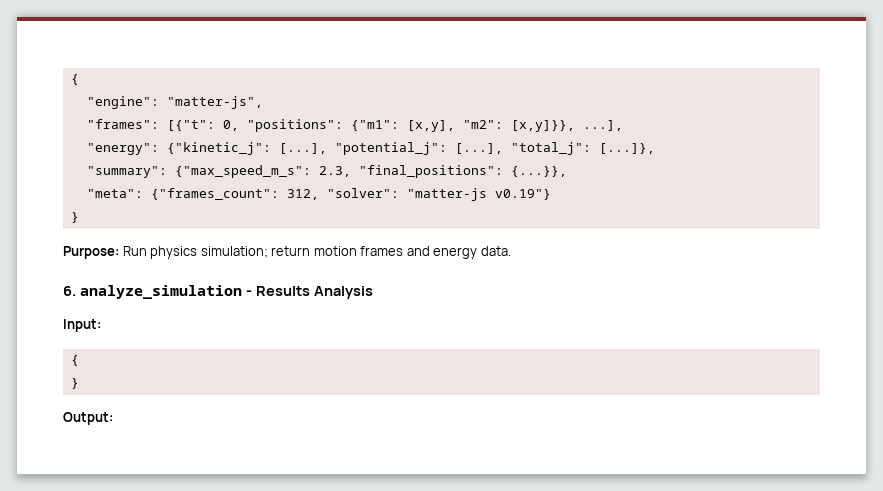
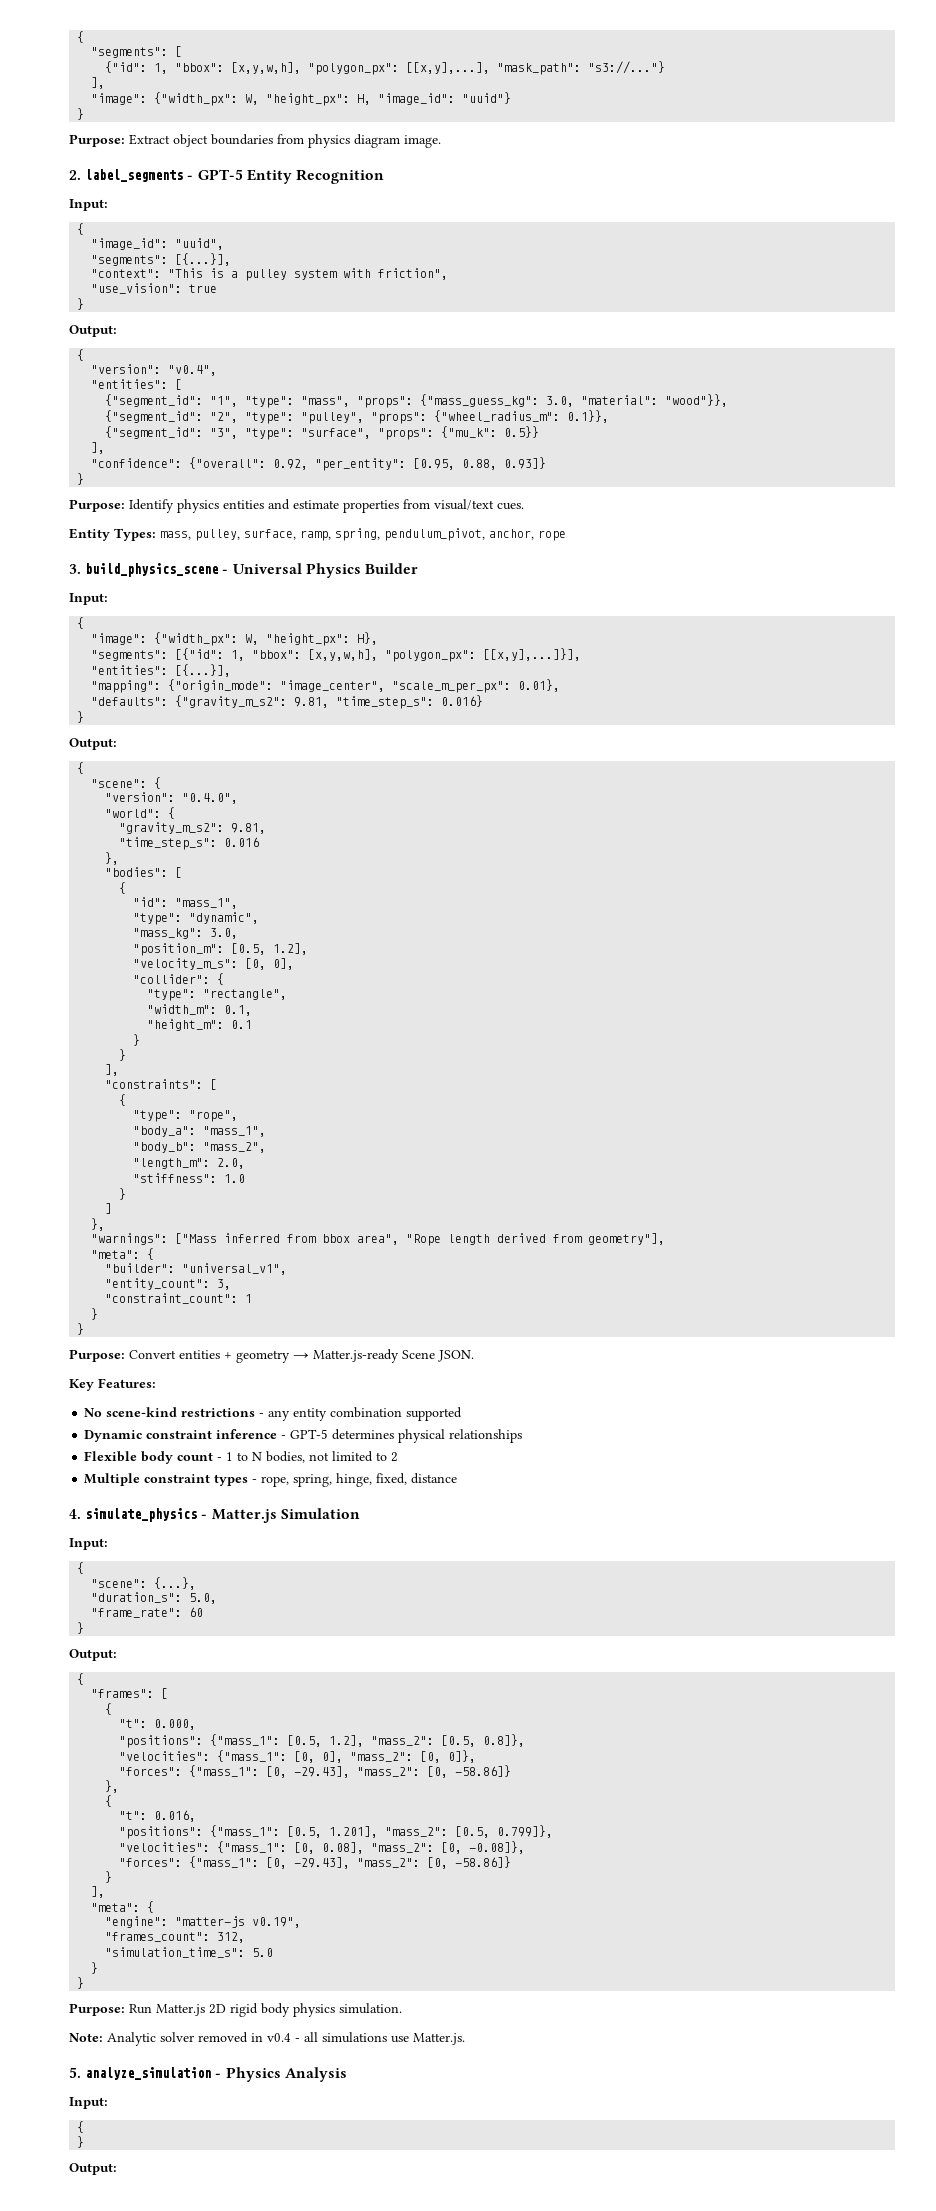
[70,74,79,85] [86,96,263,109] [86,119,623,132] [86,142,655,155] [86,165,567,178] [86,188,551,201] [70,212,79,223] [63,246,511,259] [63,286,76,296] { // "engine": "matter-js", // "frames": [{"t": 0, "positions": {"m1": [x,y], "m2": [x,y]}}, ...], // "energy": {"kinetic_j": [...], "potential_j": [...], "total_j": [...]}, // "summary": {"max_speed_m_s": 2.3, "final_positions": {...}}, // "meta": {"frames_count": 312, "solver": "matter-js v0.19"} // } // Purpose: Run physics simulation; return motion frames and energy data. // 6. -> [77,31,85,43] [91,46,183,58] [105,61,666,75] [91,77,106,89] [91,92,512,106] [77,108,85,120] [69,134,441,148] [69,169,384,184] [69,199,108,211] [77,223,85,235] [91,238,225,250] [91,253,232,266] [91,268,449,281] [91,283,218,294] [77,298,85,310] [69,325,117,337] [77,349,85,361] [91,364,218,376] [91,379,183,390] [105,394,729,408] [105,410,610,424] [105,426,540,440] [91,442,106,454] [91,457,547,471] [77,473,85,485] [69,499,524,513] [69,528,566,541] [69,563,418,578] [69,593,108,605] [77,617,85,629] [91,632,379,646] [91,648,582,662] [91,664,232,677] [91,679,561,693] [91,695,484,709] [77,711,85,723] [69,738,117,750] [77,762,85,774] [91,777,162,789] [105,792,239,804] [105,807,176,819] [119,822,267,834] [119,837,260,850] [105,852,120,865] [105,867,183,878] [119,882,127,894] [133,897,239,909] [133,912,260,925] [133,928,239,939] [133,943,309,956] [133,958,295,970] [133,973,225,985] [147,989,288,1001] [147,1004,253,1016] [147,1019,253,1031] [133,1034,141,1046] [119,1049,127,1061] [105,1064,120,1076] [105,1079,218,1090] [119,1094,127,1106] [133,1110,239,1122] [133,1126,267,1137] [133,1142,267,1153] [133,1158,246,1169] [133,1173,246,1183] [119,1188,127,1200] [105,1203,113,1214] [91,1218,106,1231] [91,1233,666,1246] [91,1248,155,1260] [105,1263,288,1275] [105,1278,232,1290] [105,1293,253,1304] [91,1308,99,1320] [77,1323,85,1335] [69,1349,474,1363] [69,1378,156,1391] [84,1407,463,1421] [84,1429,523,1443] [84,1451,399,1464] [84,1473,458,1487] [69,1508,360,1523] [69,1538,108,1550] [77,1562,85,1574] [91,1577,197,1590] [91,1592,218,1604] [91,1607,204,1618] [77,1622,85,1634] [69,1649,117,1661] [77,1673,85,1685] [91,1688,169,1699] [105,1703,113,1715] [119,1719,197,1730] [119,1734,526,1748] [119,1750,477,1763] [119,1765,512,1778] [105,1780,120,1793] [105,1795,113,1807] [119,1810,197,1822] [119,1825,554,1839] [119,1841,526,1854] [119,1856,512,1869] [105,1871,113,1883] [91,1886,106,1898] [91,1901,155,1913] [105,1916,302,1928] [105,1932,246,1943] [105,1947,274,1958] [91,1962,99,1974] [77,1977,85,1989] [69,2003,402,2017] [69,2032,465,2046] [69,2067,81,2078] { // "segments": [ // {"id": 1, "bbox": [x,y,w,h], "polygon_px": [[x,y],...], "mask_path": "s3://..."} // ], // "image": {"width_px": W, "height_px": H, "image_id": "uuid"} // } // Purpose: Extract object boundaries from physics diagram image. // 2. label_segments - GPT-5 Entity Recognition // Input: // { // "image_id": "uuid", // "segments": [{...}], // "context": "This is a pulley system with friction", // "use_vision": true // } // Output: // { // "version": "v0.4", // "entities": [ // {"segment_id": "1", "type": "mass", "props": {"mass_guess_kg": 3.0, "material": "wood"}}, // {"segment_id": "2", "type": "pulley", "props": {"wheel_radius_m": 0.1}}, // {"segment_id": "3", "type": "surface", "props": {"mu_k": 0.5}} // ], // "confidence": {"overall": 0.92, "per_entity": [0.95, 0.88, 0.93]} // } // Purpose: Identify physics entities and estimate properties from visual/text cues. // Entity Types: mass, pulley, surface, ramp, spring, pendulum_pivot, anchor, rope // 3. build_physics_scene - Universal Physics Builder // Input: // { // "image": {"width_px": W, "height_px": H}, // "segments": [{"id": 1, "bbox": [x,y,w,h], "polygon_px": [[x,y],...]}], // "entities": [{...}], // "mapping": {"origin_mode": "image_center", "scale_m_per_px": 0.01}, // "defaults": {"gravity_m_s2": 9.81, "time_step_s": 0.016} // } // Output: // { // "scene": { // "version": "0.4.0", // "world": { // "gravity_m_s2": 9.81, // "time_step_s": 0.016 // }, // "bodies": [ // { // "id": "mass_1", // "type": "dynamic", // "mass_kg": 3.0, // "position_m": [0.5, 1.2], // "velocity_m_s": [0, 0], // "collider": { // "type": "rectangle", // "width_m": 0.1, // "height_m": 0.1 // } // } // ], // "constraints": [ // { // "type": "rope", // "body_a": "mass_1", // "body_b": "mass_2", // "length_m": 2.0, // "stiffness": 1.0 // } // ] // }, // "warnings": ["Mass inferred from bbox area", "Rope length derived from geometry"], // "meta": { // "builder": "universal_v1", // "entity_count": 3, // "constraint_count": 1 // } // } // Purpose: Convert entities + geometry → Matter.js-ready Scene JSON. // Key Features: // No scene-kind restrictions - any entity combination supported // Dynamic constraint inference - GPT-5 determines physical relationships // Flexible body count - 1 to N bodies, not limited to 2 // Multiple constraint types - rope, spring, hinge, fixed, distance // 4. simulate_physics - Matter.js Simulation // Input: // { // "scene": {...}, // "duration_s": 5.0, // "frame_rate": 60 // } // Output: // { // "frames": [ // { // "t": 0.000, // "positions": {"mass_1": [0.5, 1.2], "mass_2": [0.5, 0.8]}, // "velocities": {"mass_1": [0, 0], "mass_2": [0, 0]}, // "forces": {"mass_1": [0, -29.43], "mass_2": [0, -58.86]} // }, // { // "t": 0.016, // "positions": {"mass_1": [0.5, 1.201], "mass_2": [0.5, 0.799]}, // "velocities": {"mass_1": [0, 0.08], "mass_2": [0, -0.08]}, // "forces": {"mass_1": [0, -29.43], "mass_2": [0, -58.86]} // } // ], // "meta": { // "engine": "matter-js v0.19", // "frames_count": 312, // "simulation_time_s": 5.0 // } // } // Purpose: Run Matter.js 2D rigid body physics simulation. // Note: Analytic solver removed in v0.4 - all simulations use Matter.js. // 5.
[255,286,310,296] Results -> [225,2067,281,2082] Physics

